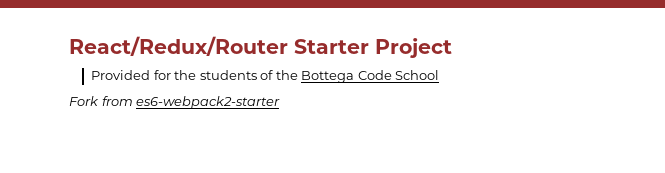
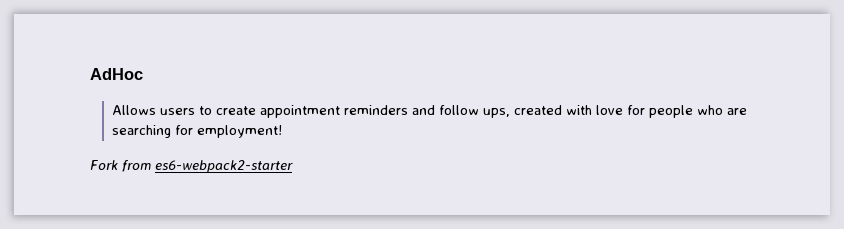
[69,36,452,58] [91,70,440,83] React/Redux/Router Starter Project // Provided for the students of the Bottega Code School -> [90,68,143,80] [112,105,748,118] [112,125,283,138] AdHoc // Allows users to create appointment reminders and follow ups, created with love for people who are searching for employment!

